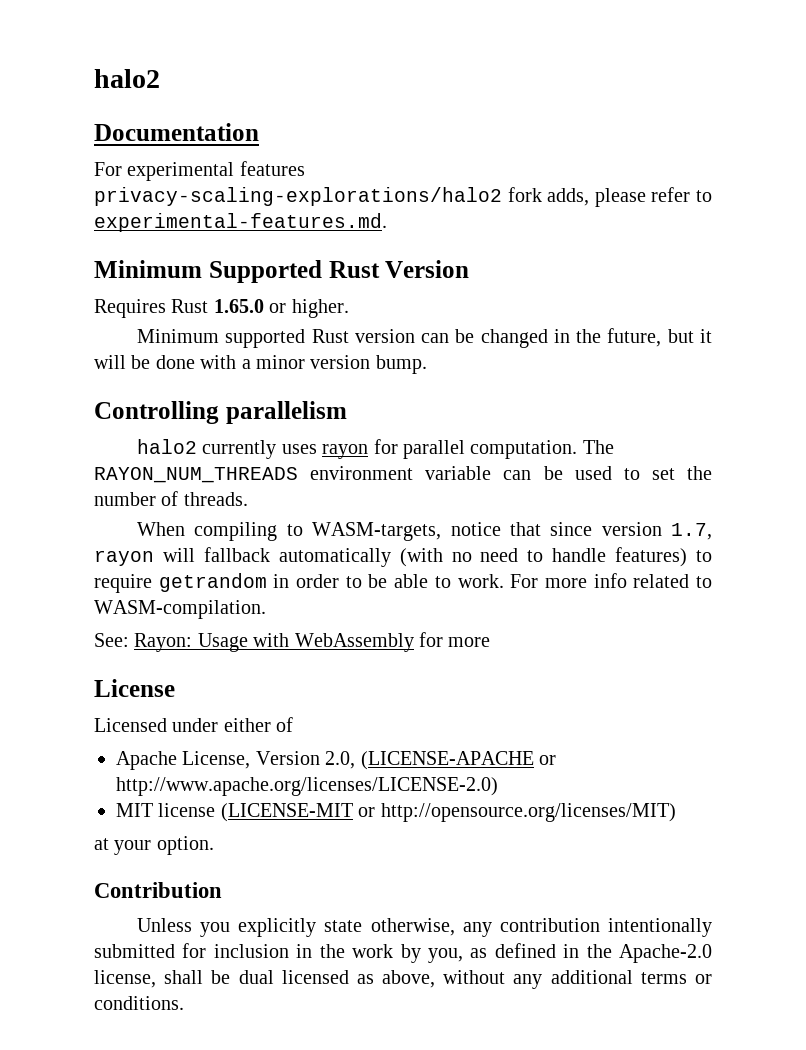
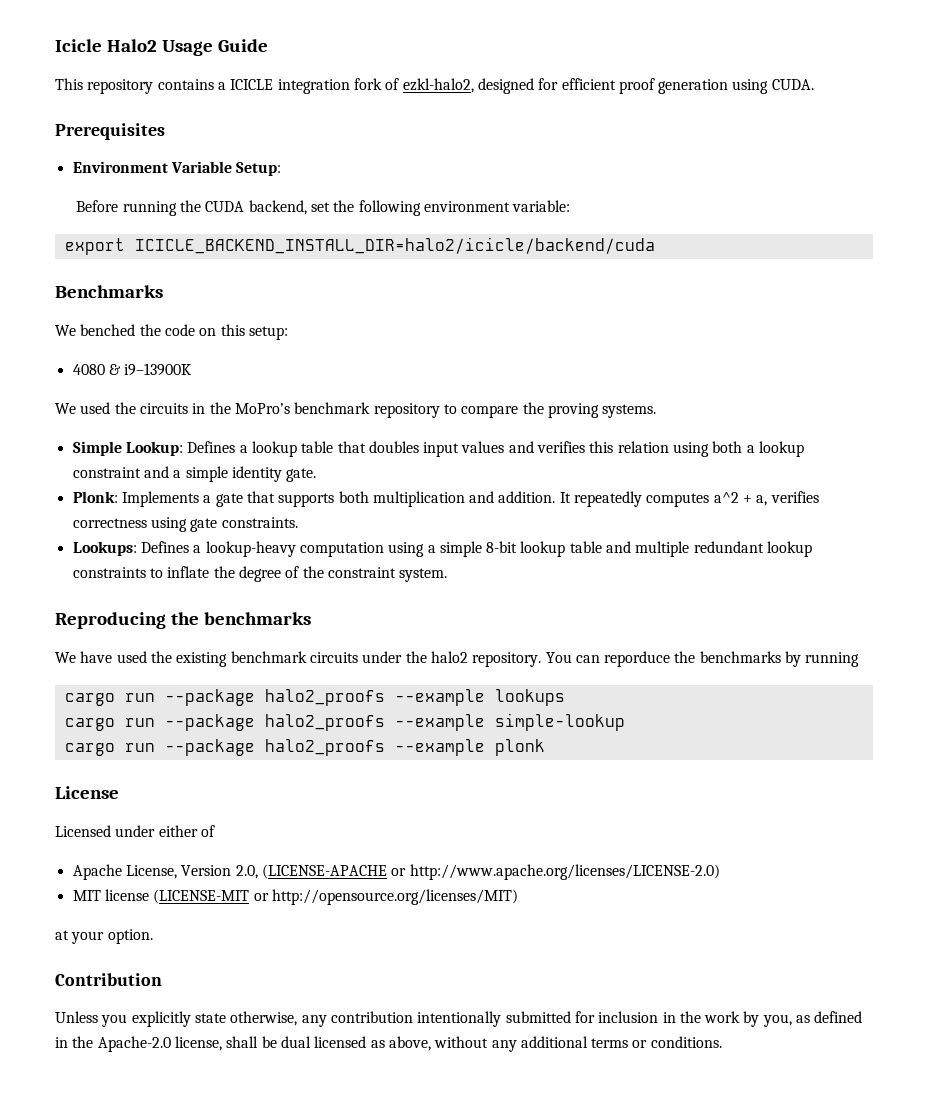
[94,69,160,88] [94,123,259,141] [94,161,305,181] [94,187,713,207] [94,213,387,232] [94,260,470,283] [94,299,349,318] [137,328,712,348] [94,355,427,374] [94,401,347,424] [137,439,614,459] [94,466,712,483] [94,491,248,506] [137,522,712,541] [94,547,712,567] [94,573,712,593] [94,600,266,619] [94,632,491,652] halo2 // Documentation // For experimental features privacy-scaling-explorations/halo2 fork adds, please refer to experimental-features.md. // Minimum Supported Rust Version // Requires Rust 1.65.0 or higher. // Minimum supported Rust version can be changed in the future, but it will be done with a minor version bump. // Controlling parallelism // halo2 currently uses rayon for parallel computation. The RAYON_NUM_THREADS environment variable can be used to set the number of threads. // When compiling to WASM-targets, notice that since version 1.7, rayon will fallback automatically (with no need to handle features) to require getrandom in order to be able to work. For more info related to WASM-compilation. // See: Rayon: Usage with WebAssembly for more -> [55,39,268,56] [55,78,814,94] [55,123,165,140] [72,161,282,176] [76,200,571,216] [64,237,655,255] [55,285,163,298] [55,324,288,340] [72,363,192,376] [55,402,657,418] [72,441,805,457] [72,466,317,482] [72,491,819,507] [72,517,298,532] [72,541,813,557] [72,566,448,582] [55,612,311,629] [55,651,860,667] [64,689,565,706] [64,713,625,731] [64,739,545,756] Icicle Halo2 Usage Guide // This repository contains a ICICLE integration fork of ezkl-halo2, designed for efficient proof generation using CUDA. // Prerequisites // Environment Variable Setup: // Before running the CUDA backend, set the following environment variable: // export ICICLE_BACKEND_INSTALL_DIR=halo2/icicle/backend/cuda // Benchmarks // We benched the code on this setup: // 4080 & i9–13900K // We used the circuits in the MoPro’s benchmark repository to compare the proving systems. // Simple Lookup: Defines a lookup table that doubles input values and verifies this relation using both a lookup constraint and a simple identity gate. // Plonk: Implements a gate that supports both multiplication and addition. It repeatedly computes a^2 + a, verifies correctness using gate constraints. // Lookups: Defines a lookup-heavy computation using a simple 8-bit lookup table and multiple redundant lookup constraints to inflate the degree of the constraint system. // Reproducing the benchmarks // We have used the existing benchmark circuits under the halo2 repository. You can reporduce the benchmarks by running // cargo run --package halo2_proofs --example lookups // cargo run --package halo2_proofs --example simple-lookup // cargo run --package halo2_proofs --example plonk

